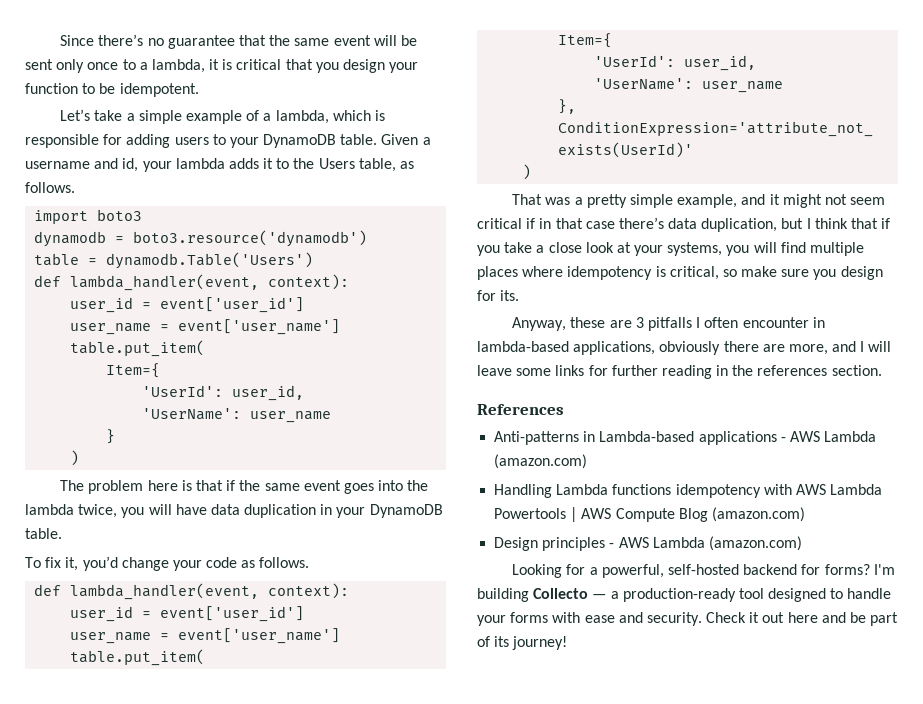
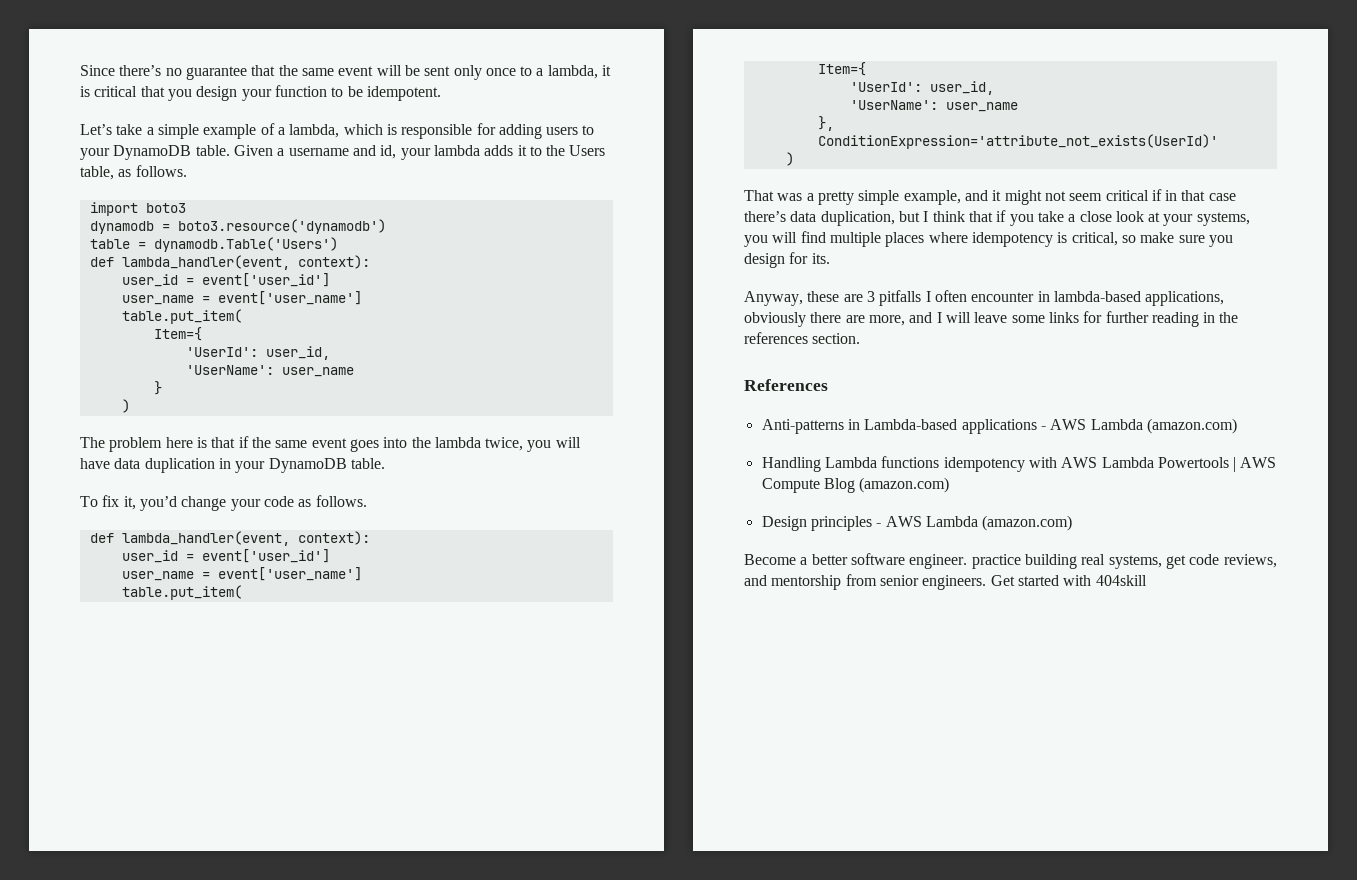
[512,564,895,578] [477,588,892,602] [477,612,899,626] [477,636,568,650] Looking for a powerful, self-hosted backend for forms? I'm building Collecto — a production-ready tool designed to handle your forms with ease and security. Check it out here and be part of its journey! -> [744,553,1277,569] [744,574,1147,590] Become a better software engineer. practice building real systems, get code reviews, and mentorship from senior engineers. Get started with 404skill

